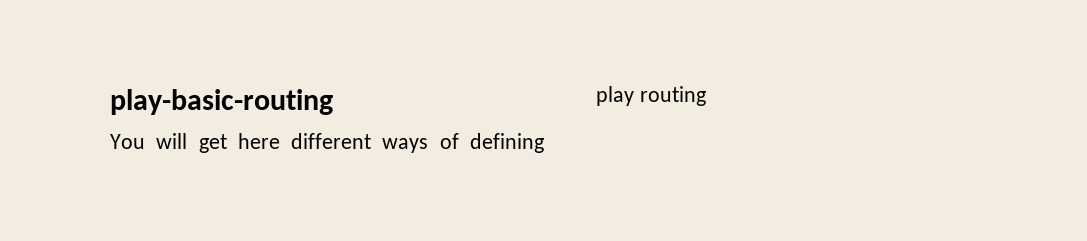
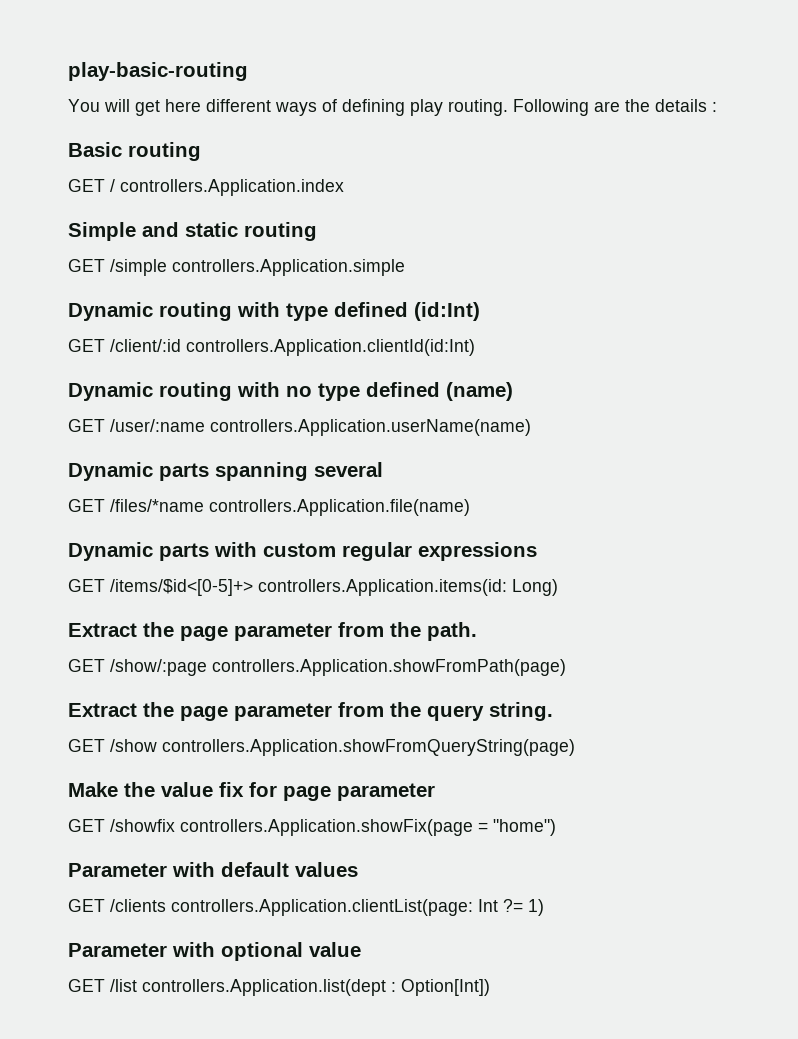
[639,86,706,106] routing -> [448,99,717,116] [68,142,201,161] [68,179,344,196] [68,222,317,241] [68,259,405,276] [68,302,480,321] [68,339,475,356] [68,382,513,401] [68,419,531,436] [68,462,383,481] [68,499,470,516] [68,542,537,561] [68,579,558,596] [68,622,477,641] [68,659,566,676] [68,702,553,721] [68,739,575,756] [68,782,435,801] [68,819,556,836] [68,862,358,877] [68,899,544,916] [68,942,361,961] [68,979,490,996] routing. Following are the details : // Basic routing // GET / controllers.Application.index // Simple and static routing // GET /simple controllers.Application.simple // Dynamic routing with type defined (id:Int) // GET /client/:id controllers.Application.clientId(id:Int) // Dynamic routing with no type defined (name) // GET /user/:name controllers.Application.userName(name) // Dynamic parts spanning several // GET /files/*name controllers.Application.file(name) // Dynamic parts with custom regular expressions // GET /items/$id<[0-5]+> controllers.Application.items(id: Long) // Extract the page parameter from the path. // GET /show/:page controllers.Application.showFromPath(page) // Extract the page parameter from the query string. // GET /show controllers.Application.showFromQueryString(page) // Make the value fix for page parameter // GET /showfix controllers.Application.showFix(page = "home") // Parameter with default values // GET /clients controllers.Application.clientList(page: Int ?= 1) // Parameter with optional value // GET /list controllers.Application.list(dept : Option[Int])

